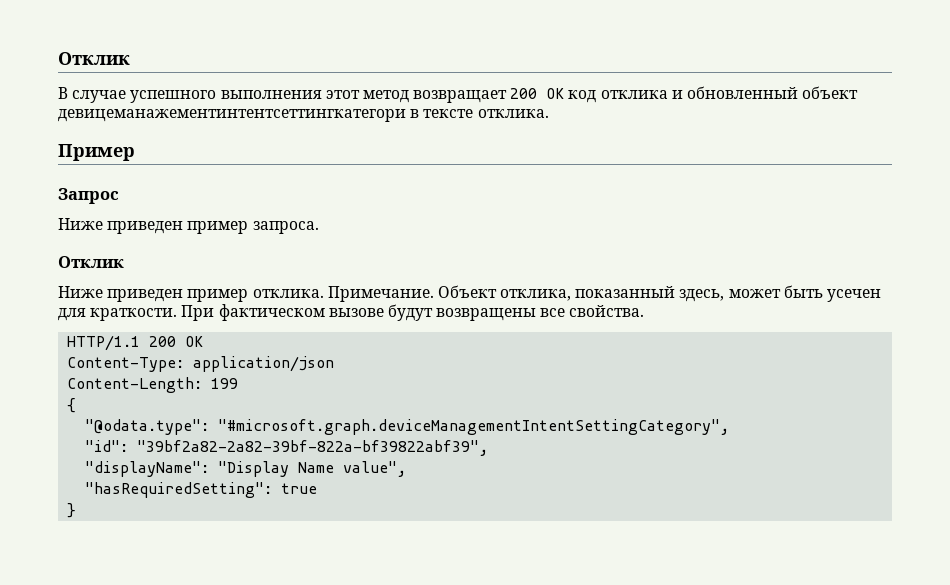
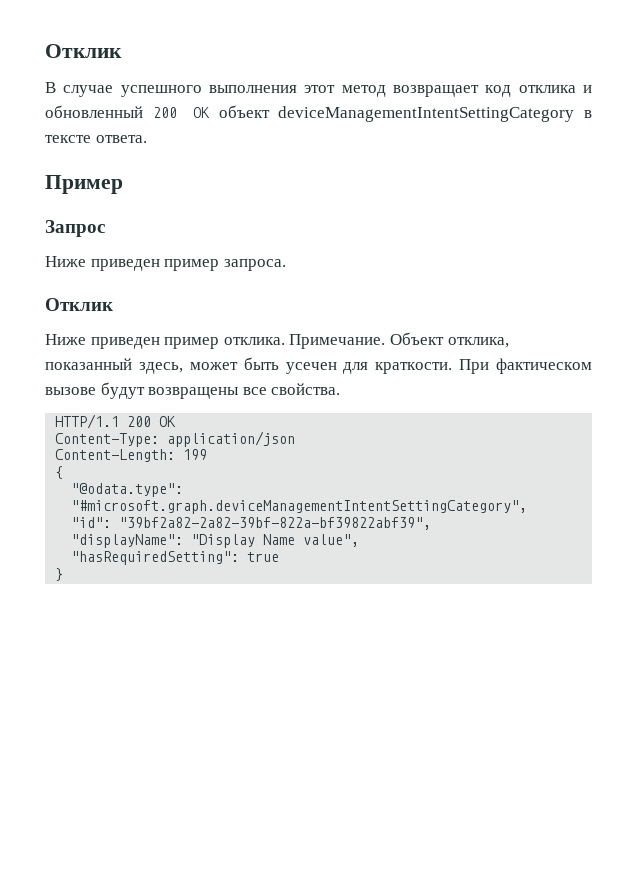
[510,88,565,99] 200 OK -> (479, 91) none
[802,86,859,99] [58,109,406,122] объект девицеманажементинтентсеттингкатегори -> [152,105,575,122] 200 OK объект deviceManagementIntentSettingCategory
[477,109,549,118] отклика. -> [95,135,147,143] ответа.

